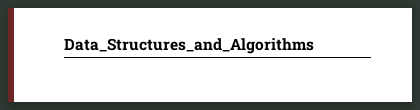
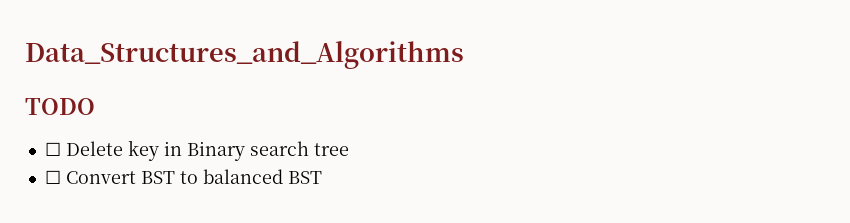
(314, 46) none -> [25,98,95,115] [44,140,349,161] [44,169,322,184] // TODO // ☐ Delete key in Binary search tree // ☐ Convert BST to balanced BST

